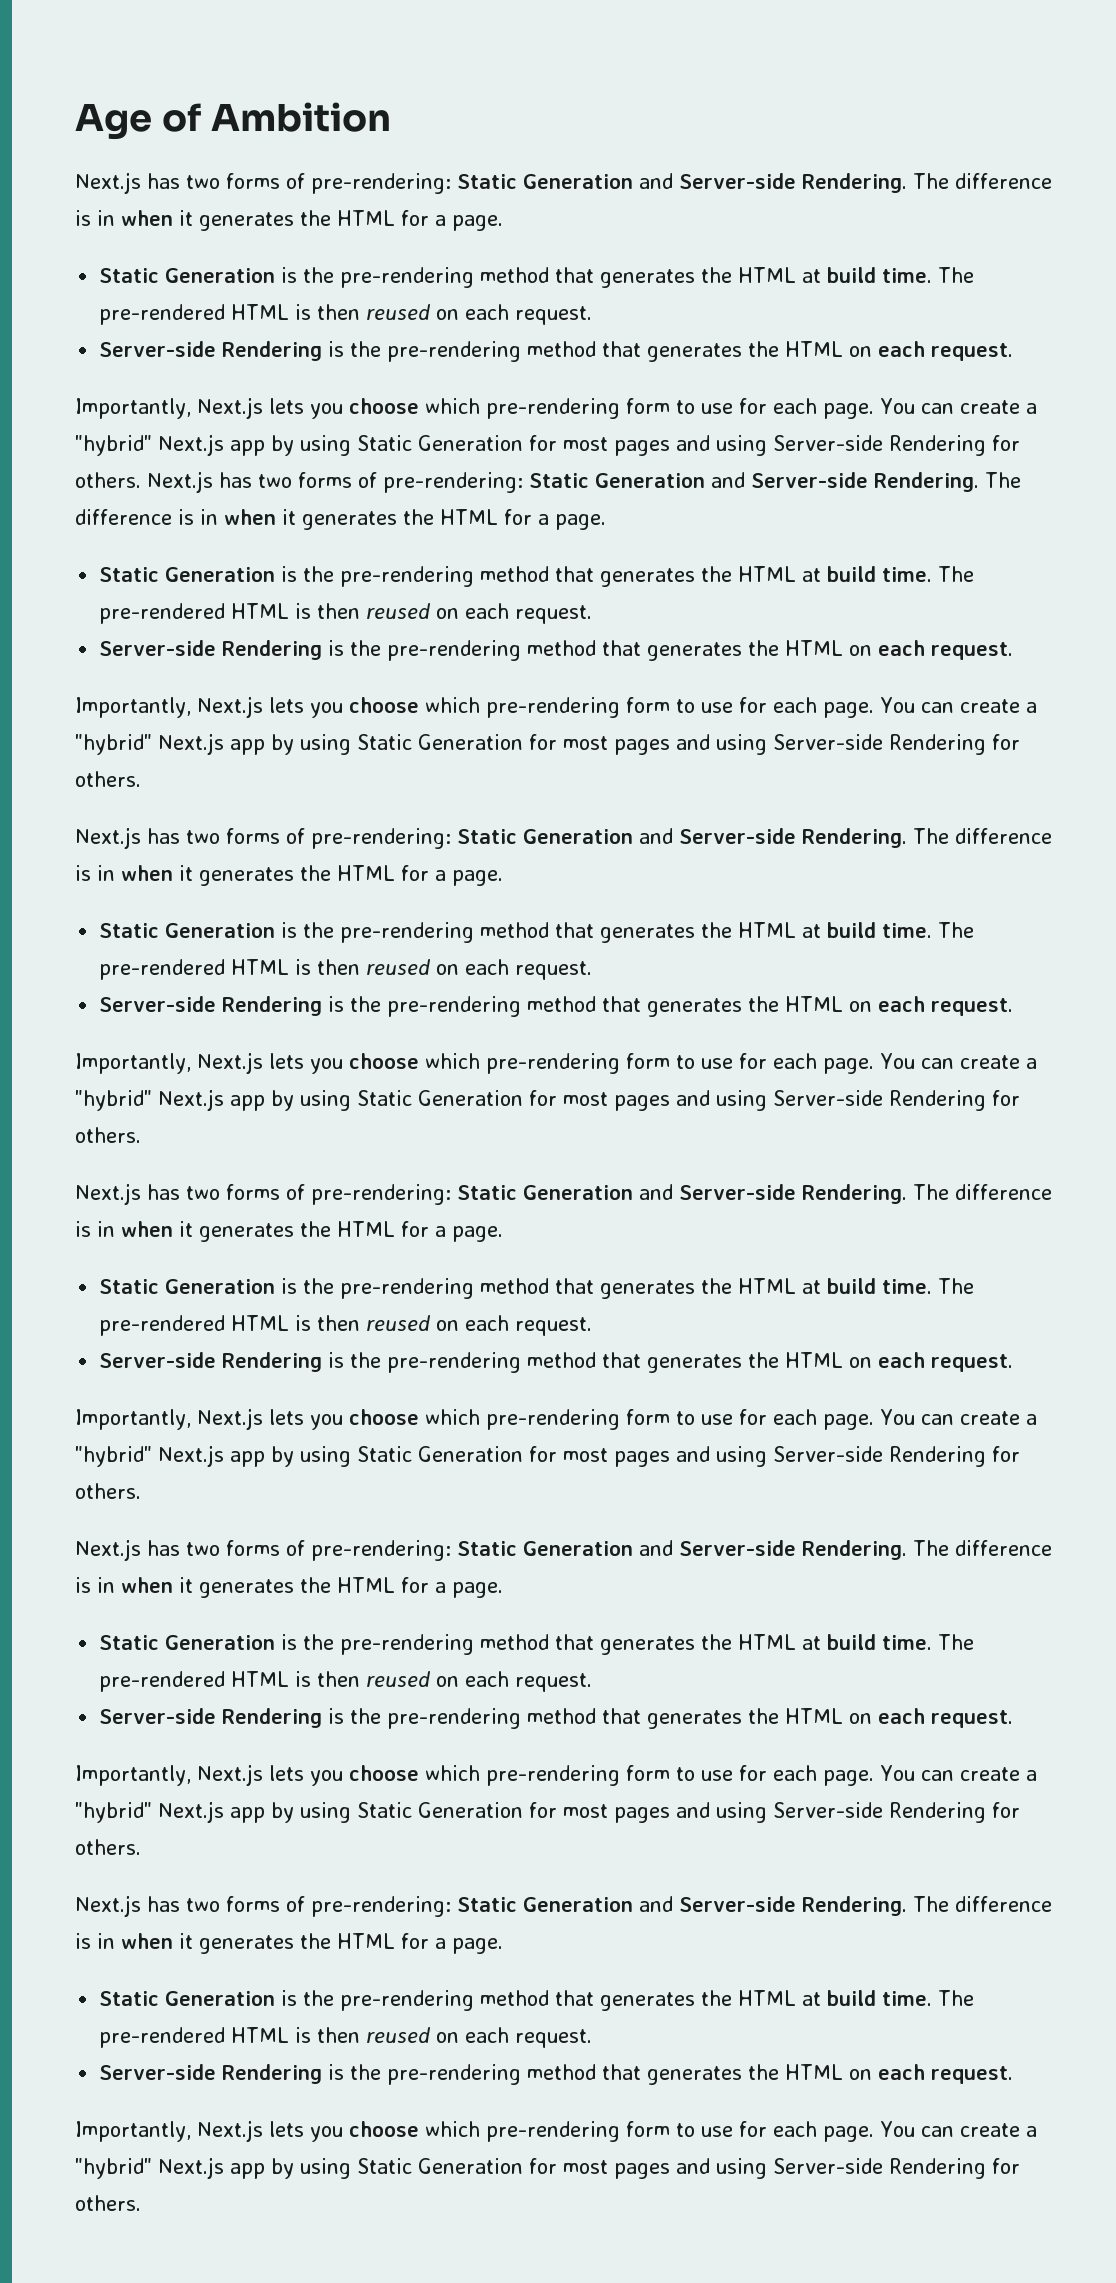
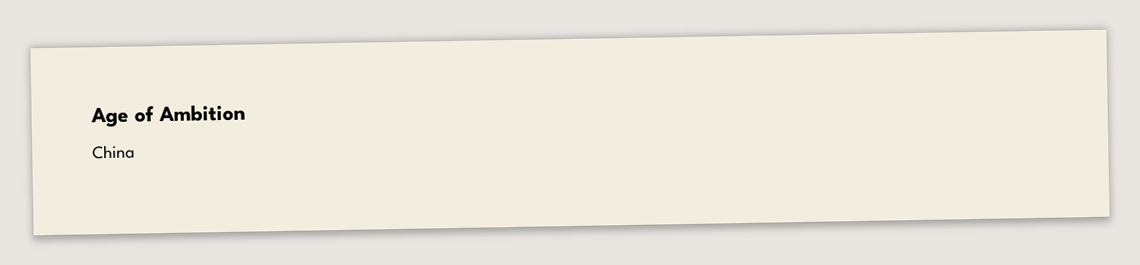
[75,172,1052,194] [75,210,503,231] [99,267,975,288] [99,304,593,325] [99,341,1014,362] [75,397,1037,419] [75,434,1020,456] [75,471,1021,493] [75,509,606,530] [99,566,975,587] [99,603,593,624] [99,640,1014,661] [75,696,1037,718] [75,733,1020,755] [75,771,141,787] [75,827,1052,849] [75,865,503,886] [99,922,975,943] [99,959,593,980] [99,996,1014,1017] [75,1052,1037,1074] [75,1089,1020,1111] [75,1127,141,1143] [75,1183,1052,1205] [75,1221,503,1242] [99,1278,975,1299] [99,1315,593,1336] [99,1352,1014,1373] [75,1408,1037,1430] [75,1445,1020,1467] [75,1483,141,1499] [75,1539,1052,1561] [75,1577,503,1598] [99,1634,975,1655] [99,1671,593,1692] [99,1708,1014,1729] [75,1764,1037,1786] [75,1801,1020,1823] [75,1839,141,1855] [75,1895,1052,1917] [75,1933,503,1954] [99,1990,975,2011] [99,2027,593,2048] [99,2064,1014,2085] [75,2120,1037,2142] [75,2157,1020,2179] [75,2195,141,2211] Next.js has two forms of pre-rendering: Static Generation and Server-side Rendering. The difference is in when it generates the HTML for a page. // Static Generation is the pre-rendering method that generates the HTML at build time. The pre-rendered HTML is then reused on each request. // Server-side Rendering is the pre-rendering method that generates the HTML on each request. // Importantly, Next.js lets you choose which pre-rendering form to use for each page. You can create a "hybrid" Next.js app by using Static Generation for most pages and using Server-side Rendering for others. Next.js has two forms of pre-rendering: Static Generation and Server-side Rendering. The difference is in when it generates the HTML for a page. // Static Generation is the pre-rendering method that generates the HTML at build time. The pre-rendered HTML is then reused on each request. // Server-side Rendering is the pre-rendering method that generates the HTML on each request. // Importantly, Next.js lets you choose which pre-rendering form to use for each page. You can create a "hybrid" Next.js app by using Static Generation for most pages and using Server-side Rendering for others. // Next.js has two forms of pre-rendering: Static Generation and Server-side Rendering. The difference is in when it generates the HTML for a page. // Static Generation is the pre-rendering method that generates the HTML at build time. The pre-rendered HTML is then reused on each request. // Server-side Rendering is the pre-rendering method that generates the HTML on each request. // Importantly, Next.js lets you choose which pre-rendering form to use for each page. You can create a "hybrid" Next.js app by using Static Generation for most pages and using Server-side Rendering for others. // Next.js has two forms of pre-rendering: Static Generation and Server-side Rendering. The difference is in when it generates the HTML for a page. // Static Generation is the pre-rendering method that generates the HTML at build time. The pre-rendered HTML is then reused on each request. // Server-side Rendering is the pre-rendering method that generates the HTML on each request. // Importantly, Next.js lets you choose which pre-rendering form to use for each page. You can create a "hybrid" Next.js app by using Static Generation for most pages and using Server-side Rendering for others. // Next.js has two forms of pre-rendering: Static Generation and Server-side Rendering. The difference is in when it generates the HTML for a page. // Static Generation is the pre-rendering method that generates the HTML at build time. The pre-rendered HTML is then reused on each request. // Server-side Rendering is the pre-rendering method that generates the HTML on each request. // Importantly, Next.js lets you choose which pre-rendering form to use for each page. You can create a "hybrid" Next.js app by using Static Generation for most pages and using Server-side Rendering for others. // Next.js has two forms of pre-rendering: Static Generation and Server-side Rendering. The difference is in when it generates the HTML for a page. // Static Generation is the pre-rendering method that generates the HTML at build time. The pre-rendered HTML is then reused on each request. // Server-side Rendering is the pre-rendering method that generates the HTML on each request. // Importantly, Next.js lets you choose which pre-rendering form to use for each page. You can create a "hybrid" Next.js app by using Static Generation for most pages and using Server-side Rendering for others. -> [92,144,135,160] China

